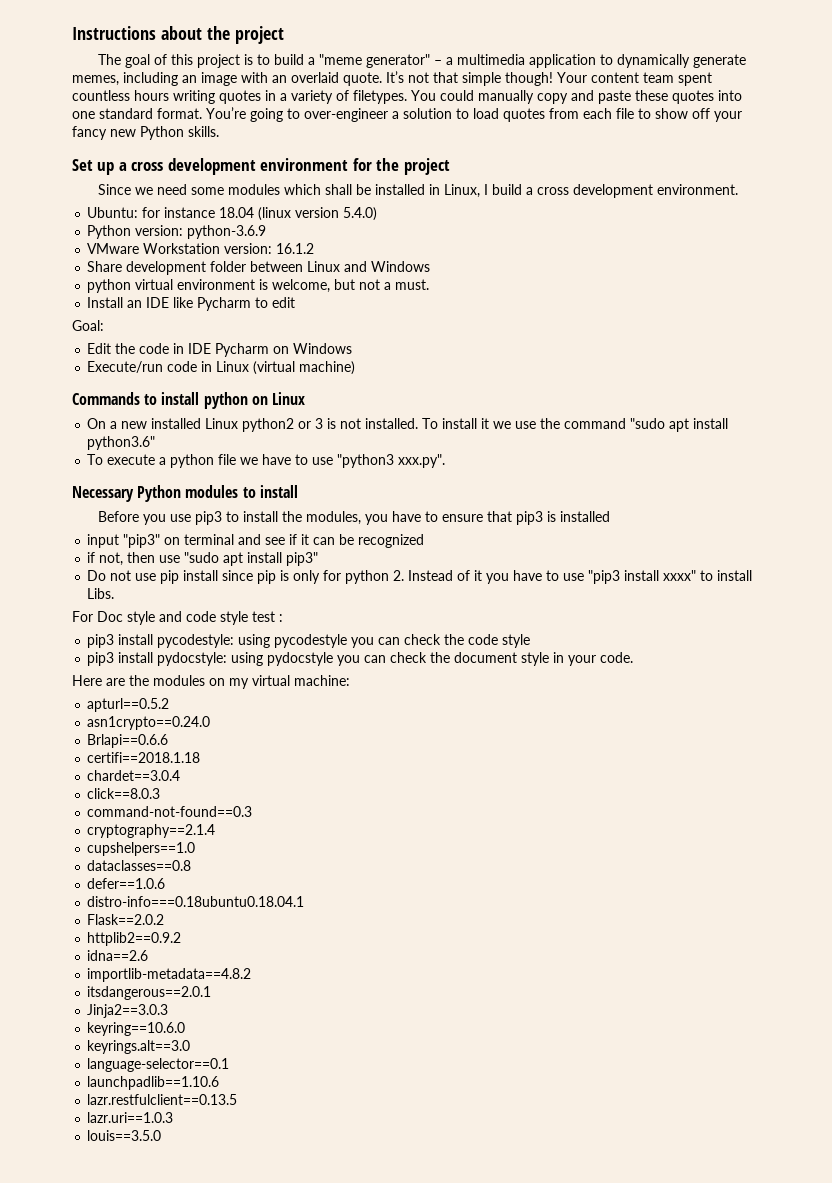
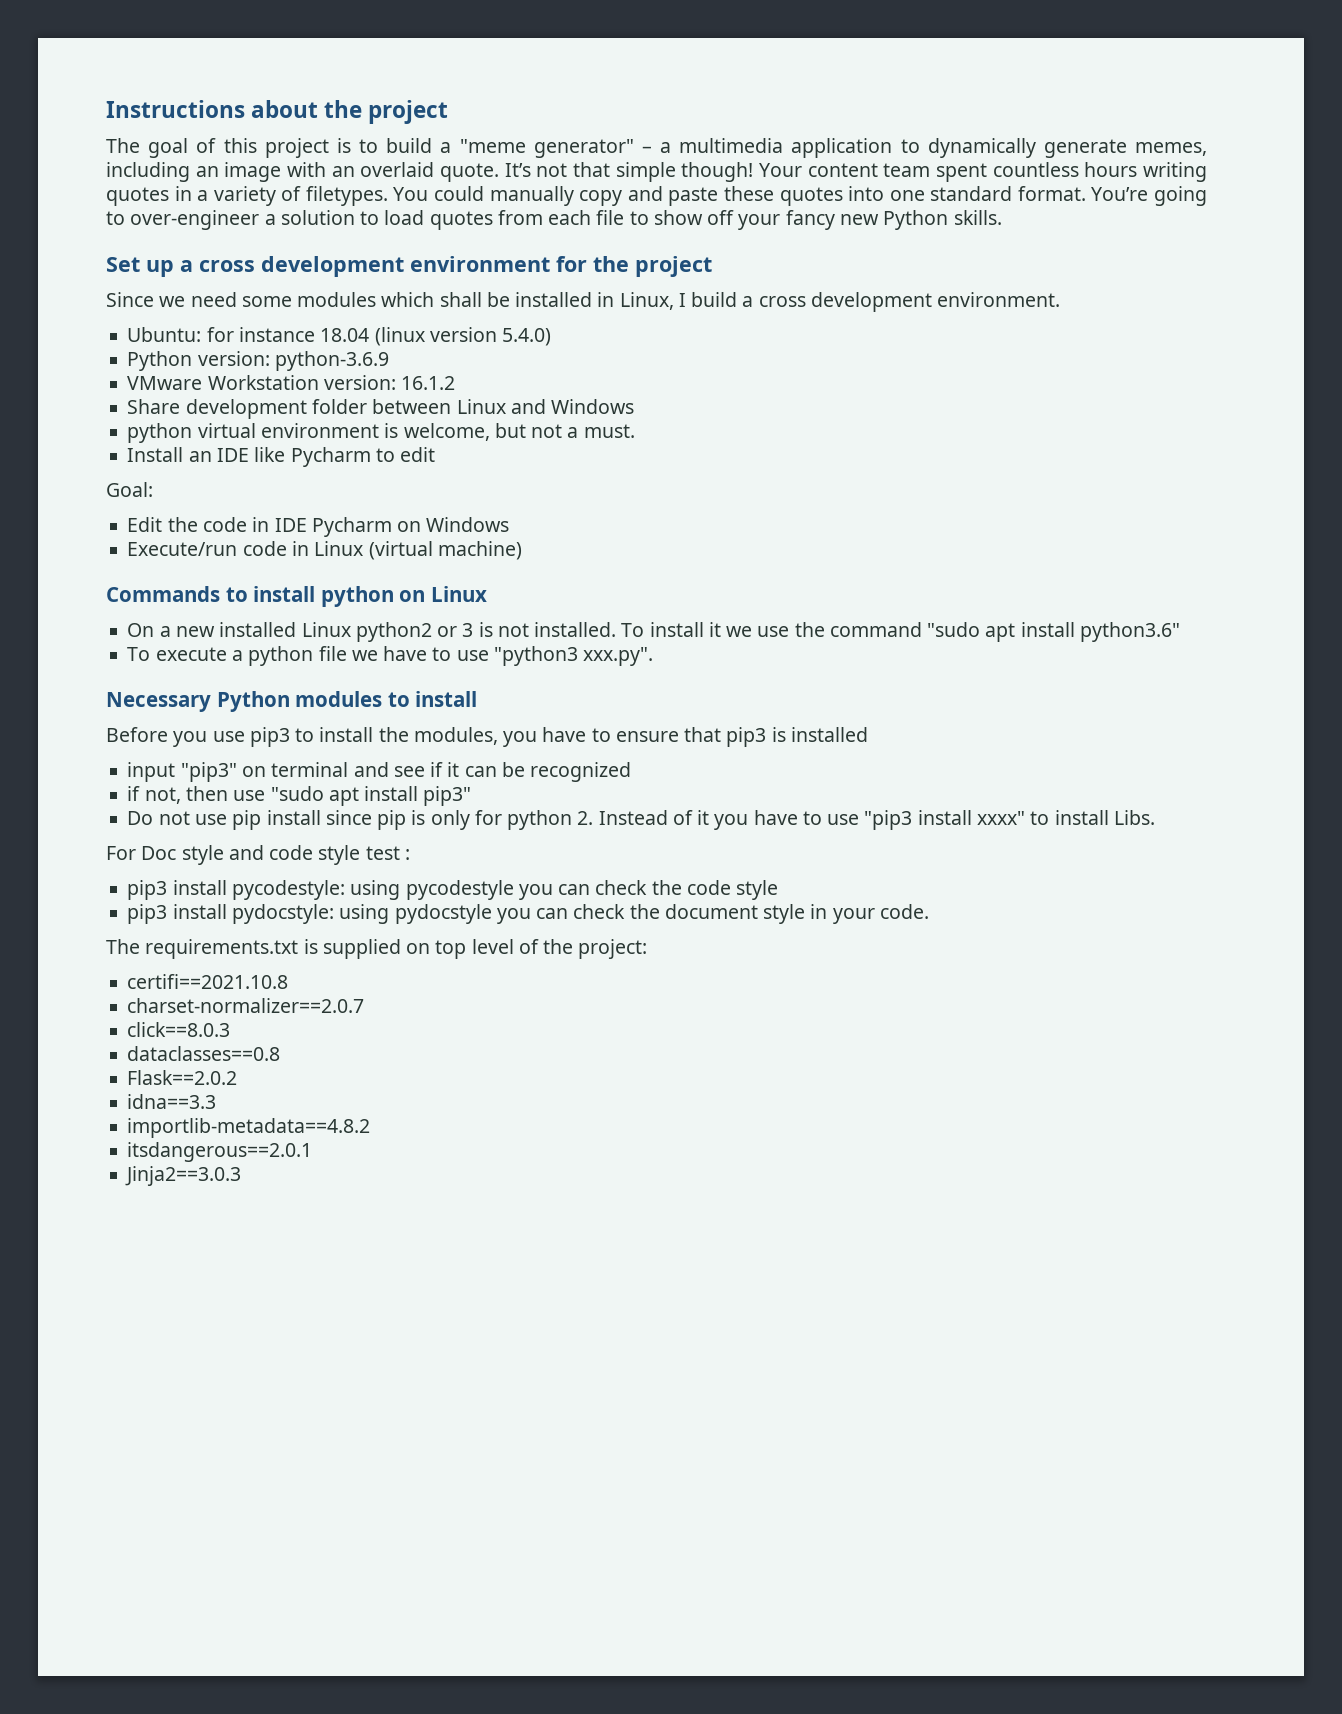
[72,675,350,689] [87,698,170,712] [87,716,211,730] [87,734,169,748] [87,752,201,763] [87,770,181,781] [87,788,161,799] [87,806,253,817] [87,824,216,838] [87,842,196,856] Here are the modules on my virtual machine: // apturl==0.5.2 // asn1crypto==0.24.0 // Brlapi==0.6.6 // certifi==2018.1.18 // chardet==3.0.4 // click==8.0.3 // command-not-found==0.3 // cryptography==2.1.4 // cupshelpers==1.0 -> [106,939,648,959] [127,974,289,989] [127,998,365,1013] [127,1022,231,1037] The requirements.txt is supplied on top level of the project: // certifi==2021.10.8 // charset-normalizer==2.0.7 // click==8.0.3
[87,878,166,889] [87,896,305,907] // defer==1.0.6 // distro-info===0.18ubuntu0.18.04.1 -> (281, 1053) none
[87,932,182,946] [87,950,149,961] httplib2==0.9.2 // idna==2.6 -> [127,1094,217,1109] idna==3.3
[87,1022,186,1036] [87,1040,191,1054] [87,1058,230,1072] [87,1076,220,1090] [87,1094,238,1105] [87,1112,174,1123] [87,1130,162,1141] // keyring==10.6.0 // keyrings.alt==3.0 // language-selector==0.1 // launchpadlib==1.10.6 // lazr.restfulclient==0.13.5 // lazr.uri==1.0.3 // louis==3.5.0 -> (242, 1176) none

